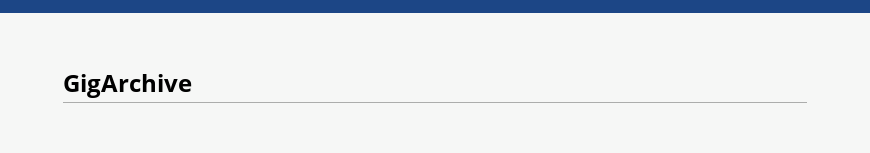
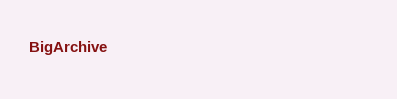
[63,74,192,98] GigArchive -> [29,41,107,55] BigArchive

